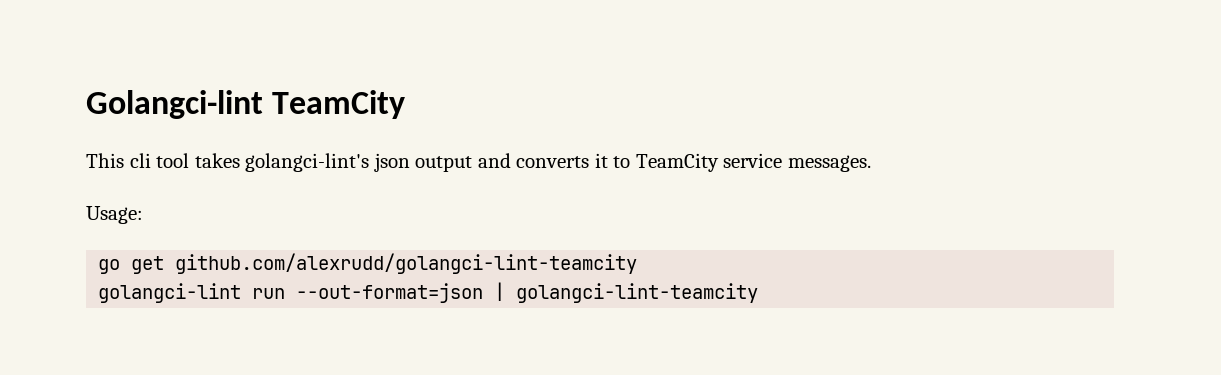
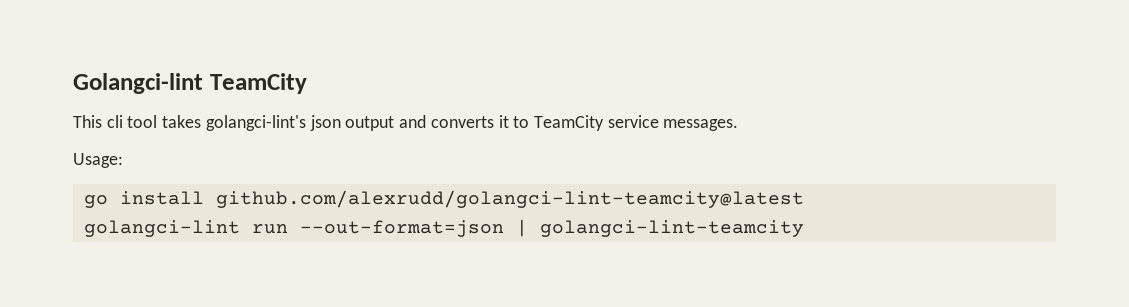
[131,253,638,274] get github.com/alexrudd/golangci-lint-teamcity -> [119,190,804,208] install github.com/alexrudd/golangci-lint-teamcity@latest

